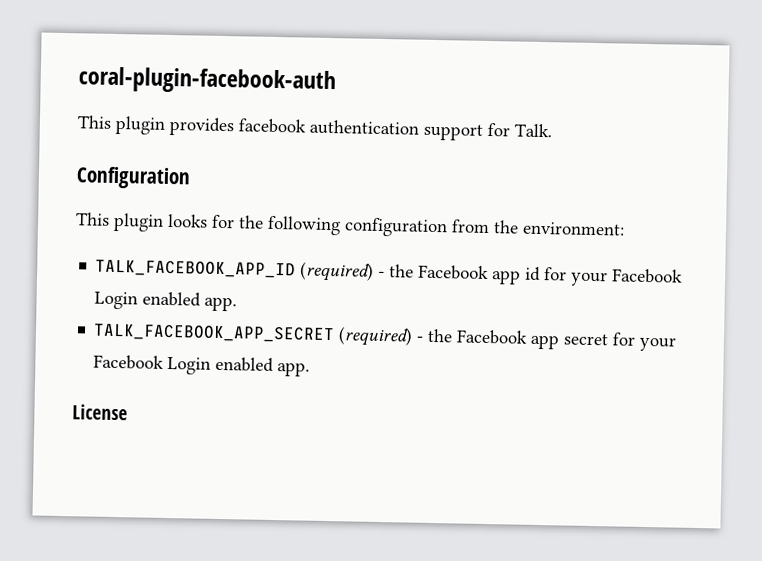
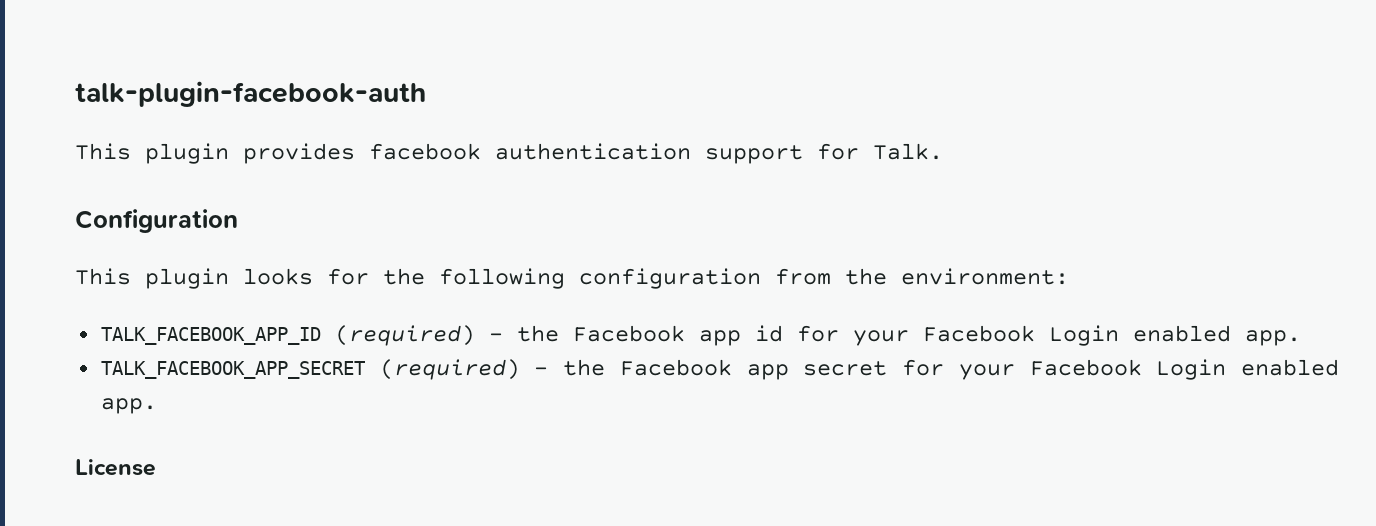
[78,66,336,96] coral-plugin-facebook-auth -> [75,81,426,107] talk-plugin-facebook-auth

